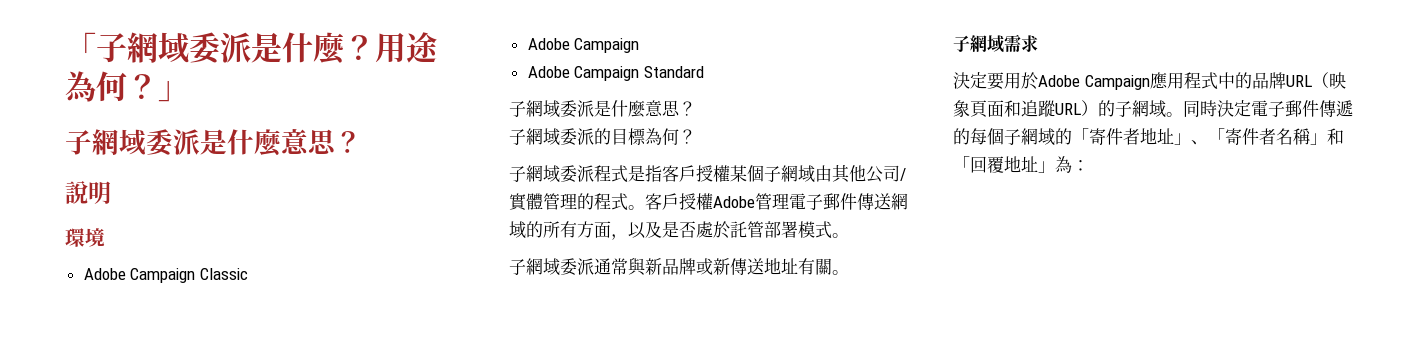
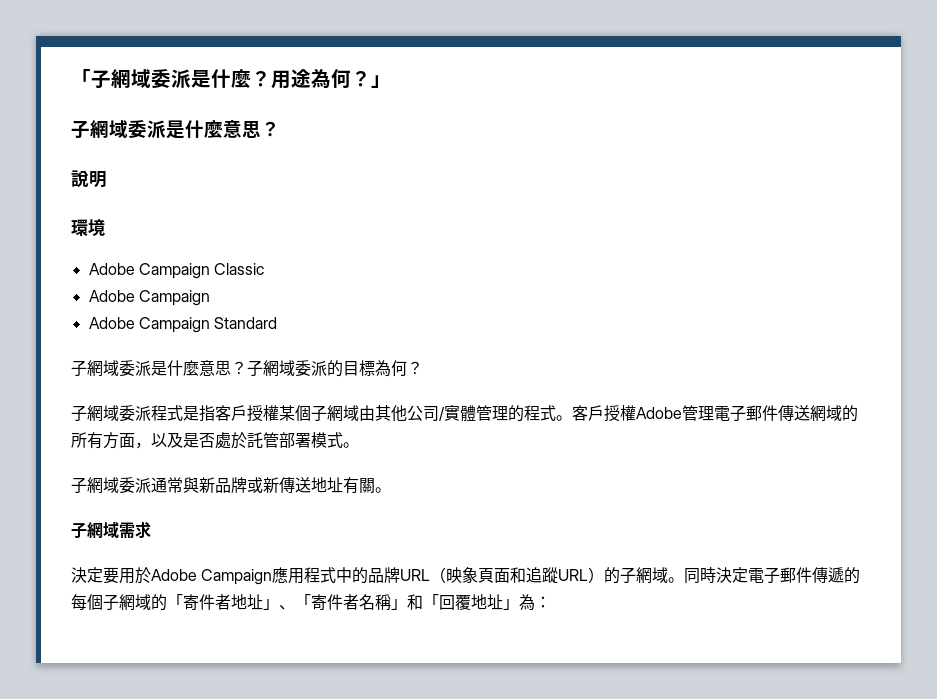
(696, 108) // -> (247, 368) none

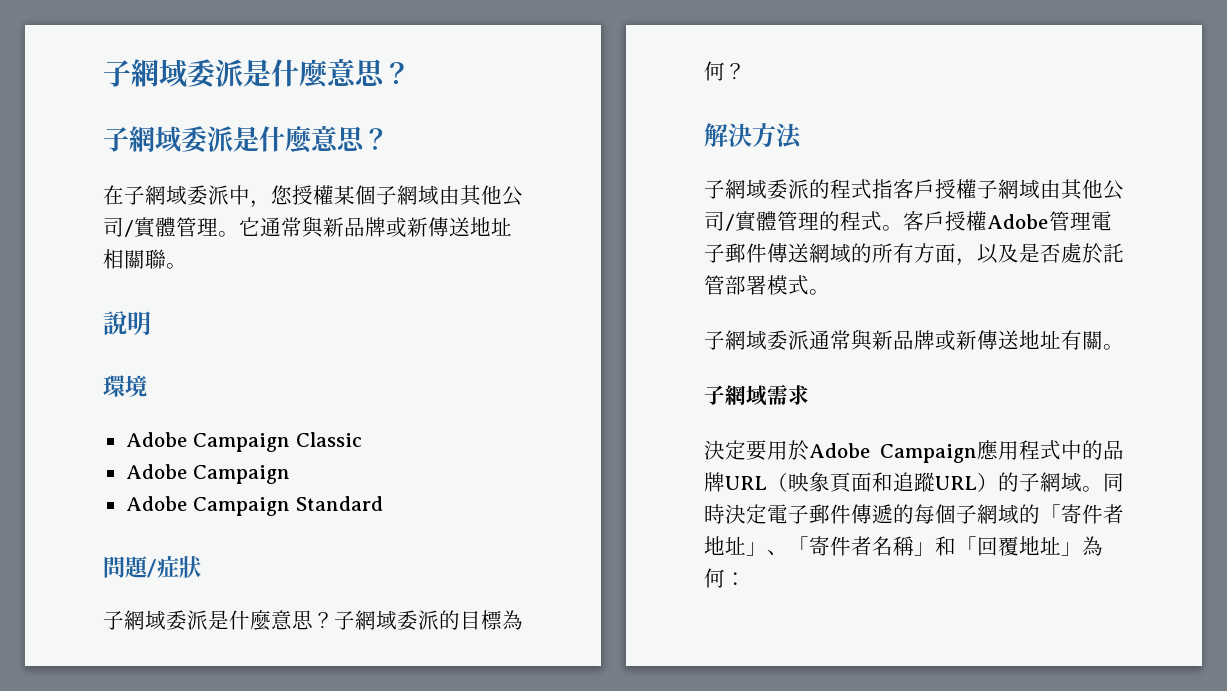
[71,69,391,89] [71,120,280,139] 「子網域委派是什麼？用途為何？」 // 子網域委派是什麼意思？ -> [103,58,411,88] [103,126,389,153] [103,185,523,208] [103,216,512,238] [103,249,187,269] 子網域委派是什麼意思？ // 子網域委派是什麼意思？ // 在子網域委派中，您授權某個子網域由其他公司/實體管理。它通常與新品牌或新傳送地址相關聯。
(278, 323) none -> [103,556,202,578] // 問題/症狀
[71,405,199,422] // 子網域委派程式是 -> [704,123,802,149] [704,179,872,200] // 解決方法 // 子網域委派的程式
[279,405,311,421] 某個 -> (977, 189) none
(535, 602) none -> [704,568,725,588] 何

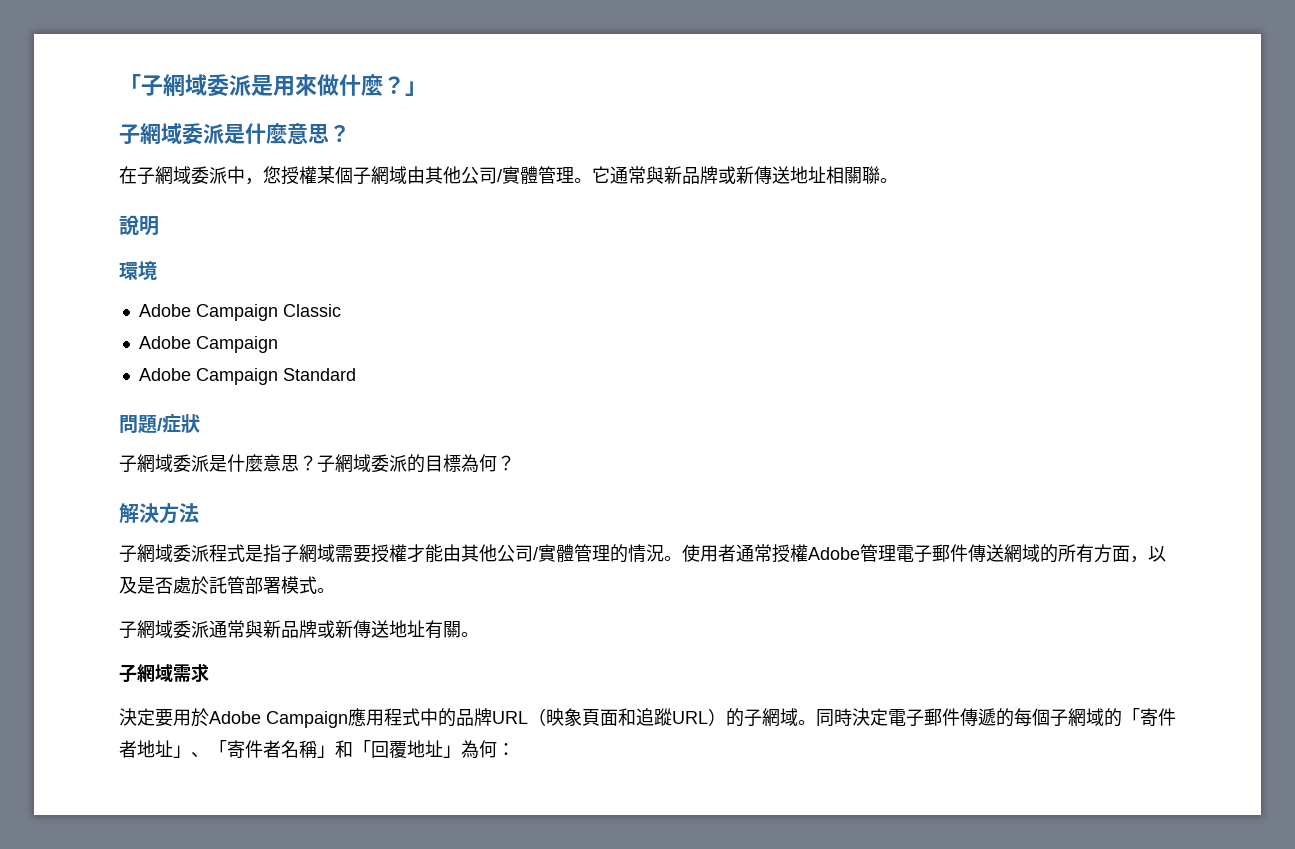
[103,58,411,88] 子網域委派是什麼意思？ -> [119,74,427,97] 「子網域委派是用來做什麼？」
[809,179,1040,199] 的程式指客戶授權子網域 -> [209,544,443,563] 程式是指子網域需要授權才能
[840,211,945,231] 程式。客戶 -> [628,544,772,563] 情況。使用者通常

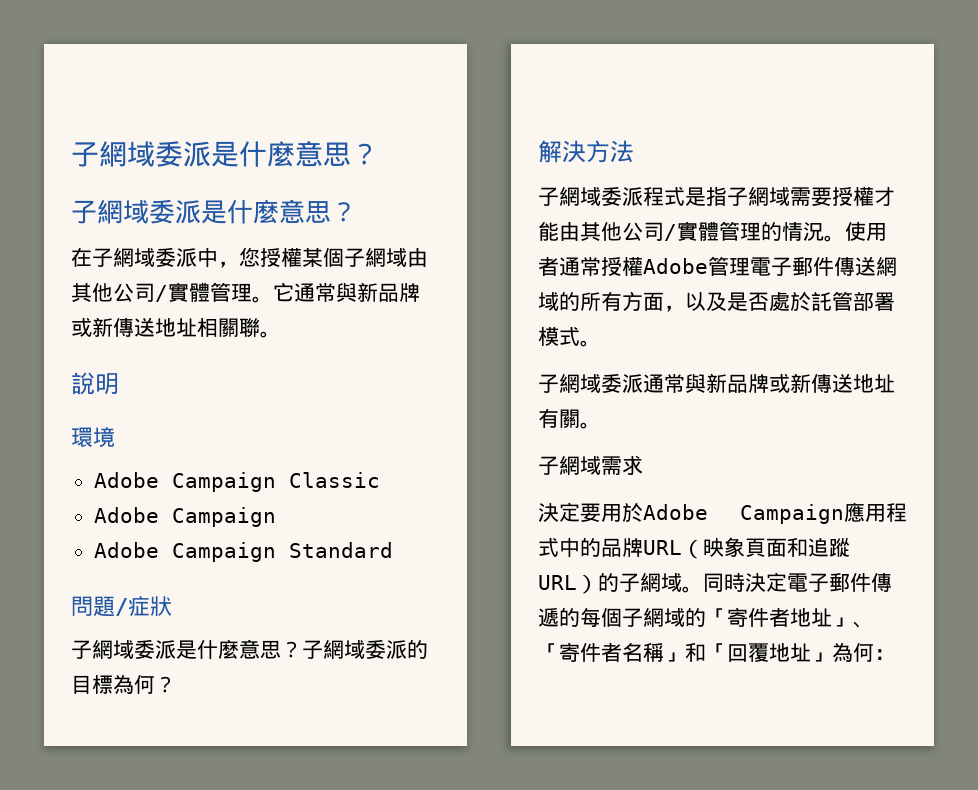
[119,74,427,97] 「子網域委派是用來做什麼？」 -> [71,141,379,167] 子網域委派是什麼意思？

